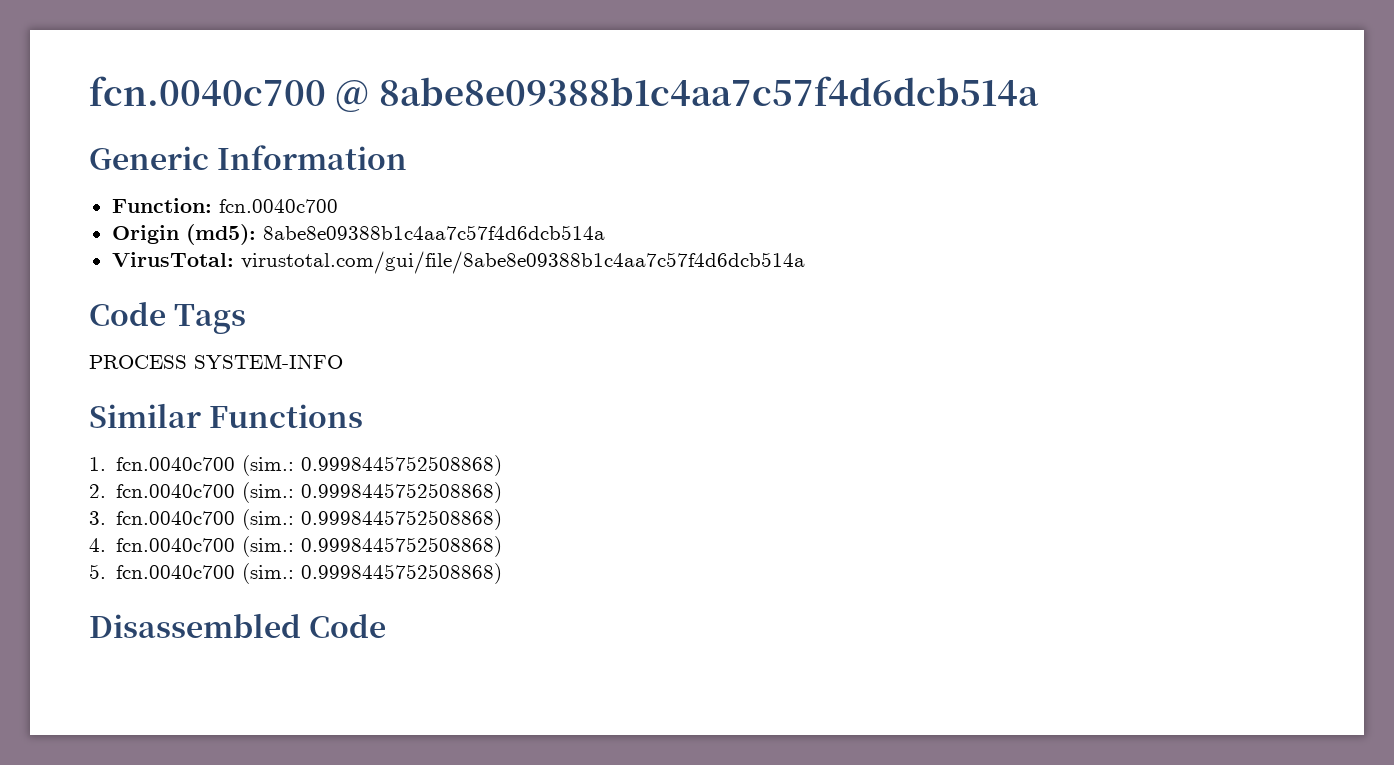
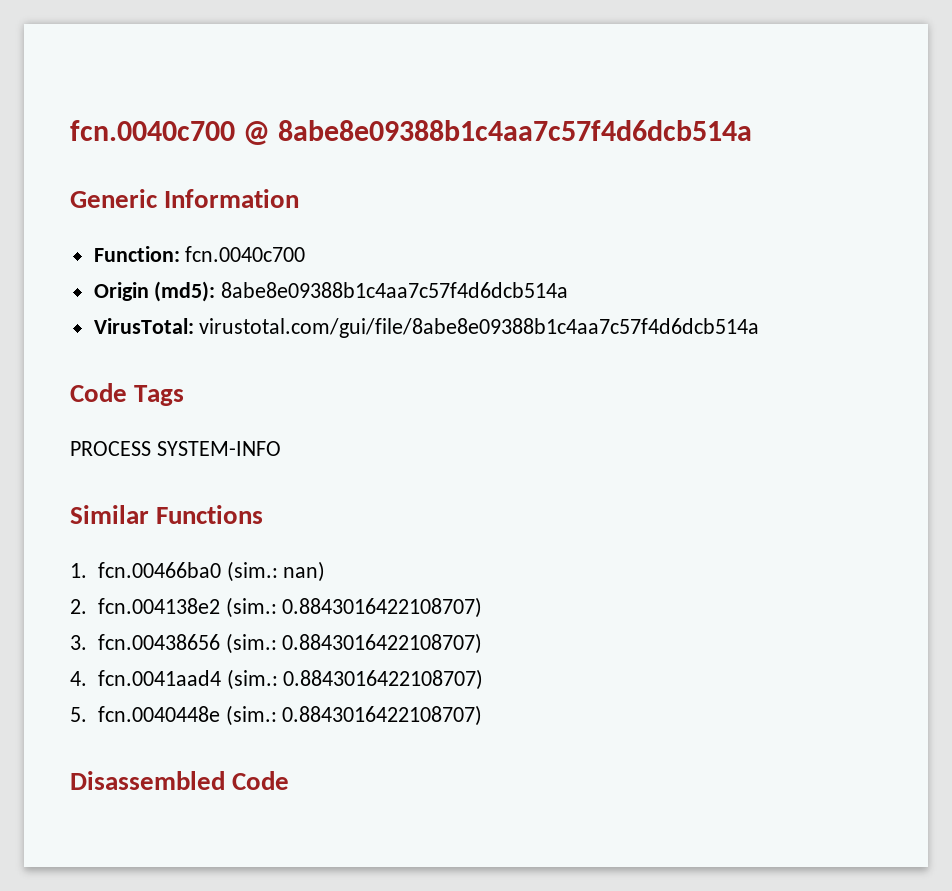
[116,455,503,476] [89,482,503,503] [89,509,503,530] [89,536,503,557] [89,563,503,584] fcn.0040c700 (sim.: 0.9998445752508868) // 2. fcn.0040c700 (sim.: 0.9998445752508868) // 3. fcn.0040c700 (sim.: 0.9998445752508868) // 4. fcn.0040c700 (sim.: 0.9998445752508868) // 5. fcn.0040c700 (sim.: 0.9998445752508868) -> [97,561,326,582] [70,597,483,618] [70,633,483,654] [70,669,484,690] [70,705,483,726] fcn.00466ba0 (sim.: nan) // 2. fcn.004138e2 (sim.: 0.8843016422108707) // 3. fcn.00438656 (sim.: 0.8843016422108707) // 4. fcn.0041aad4 (sim.: 0.8843016422108707) // 5. fcn.0040448e (sim.: 0.8843016422108707)

